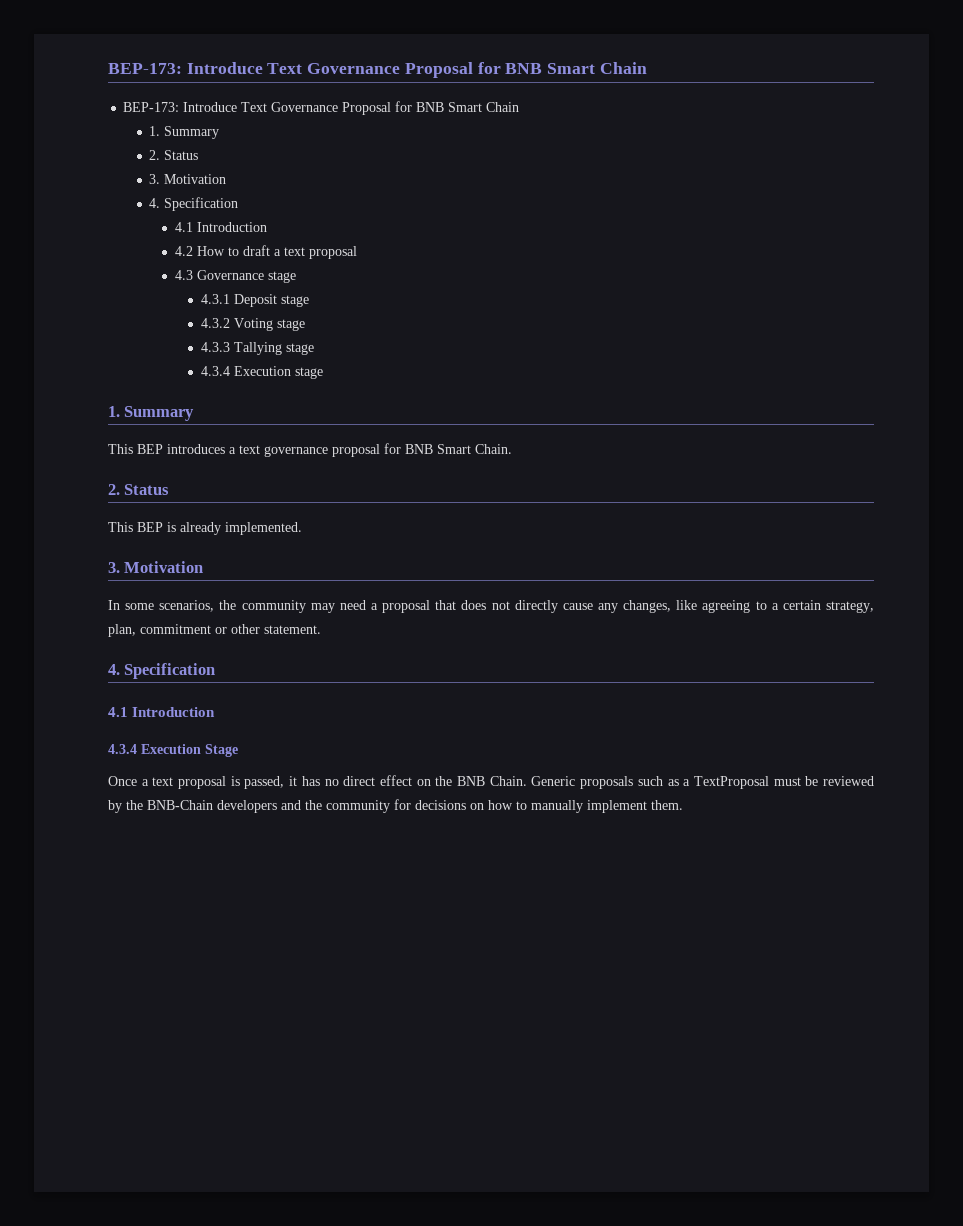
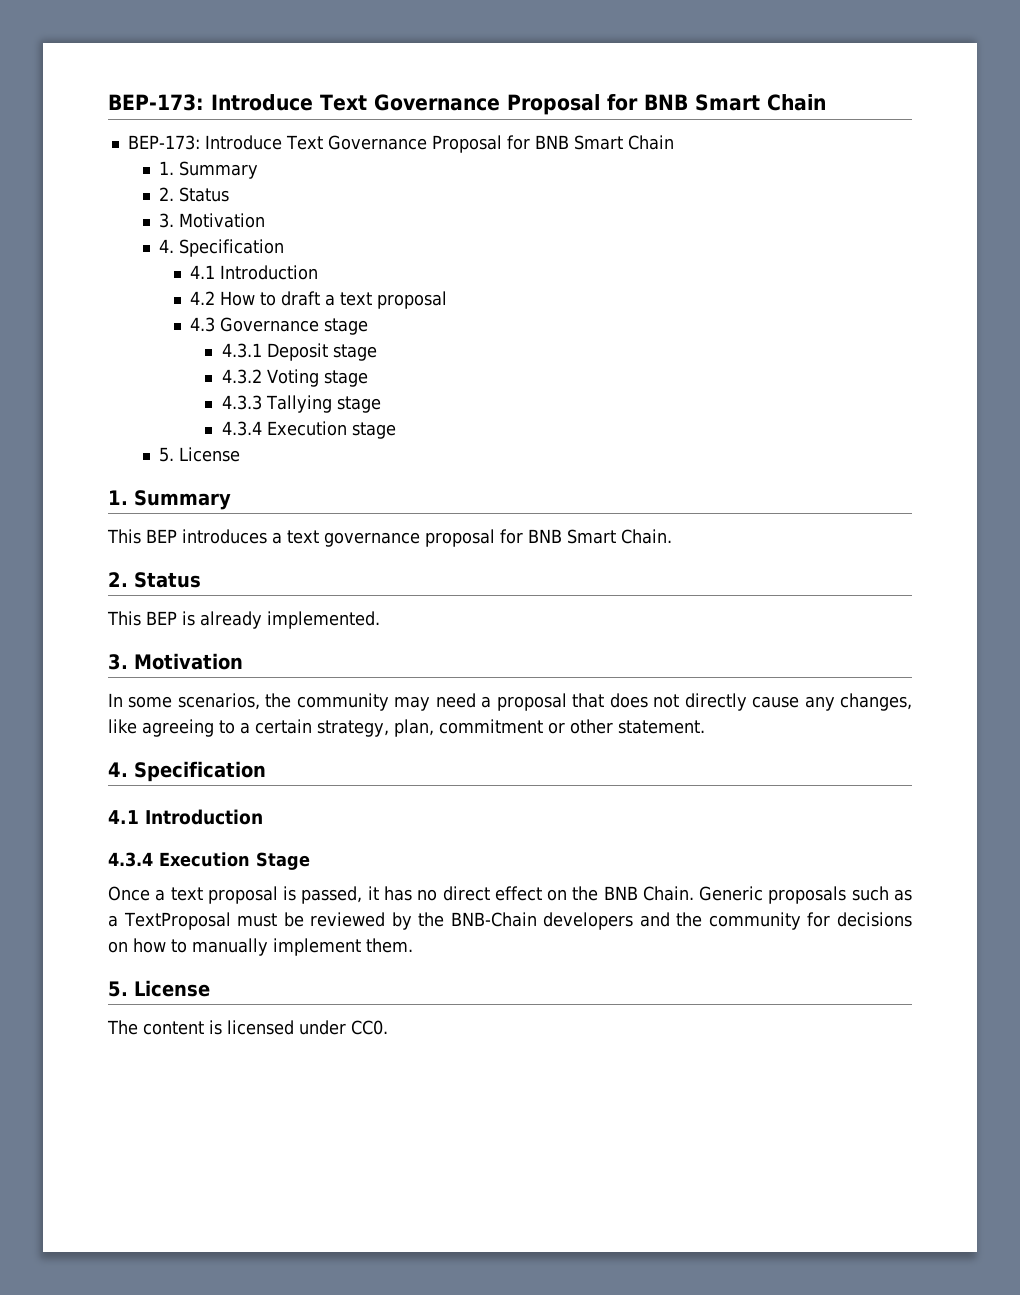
(323, 373) none -> [159,447,241,462] // 5. License
(683, 805) none -> [108,980,210,997] [107,1020,388,1035] // 5. License // The content is licensed under CC0.

